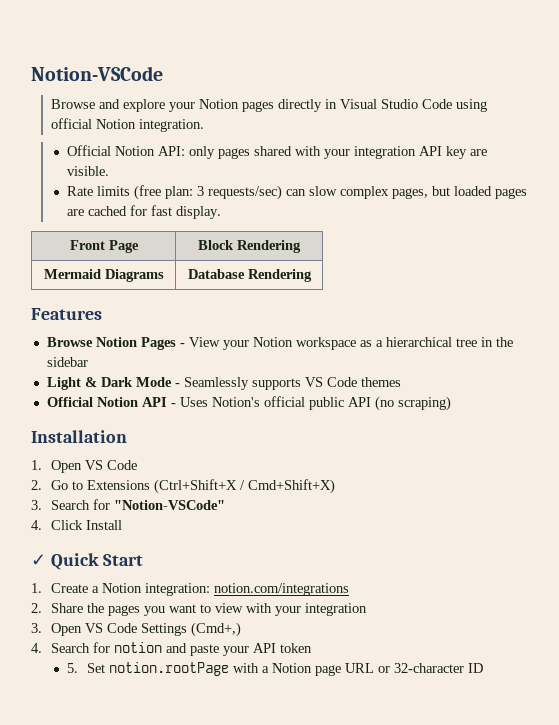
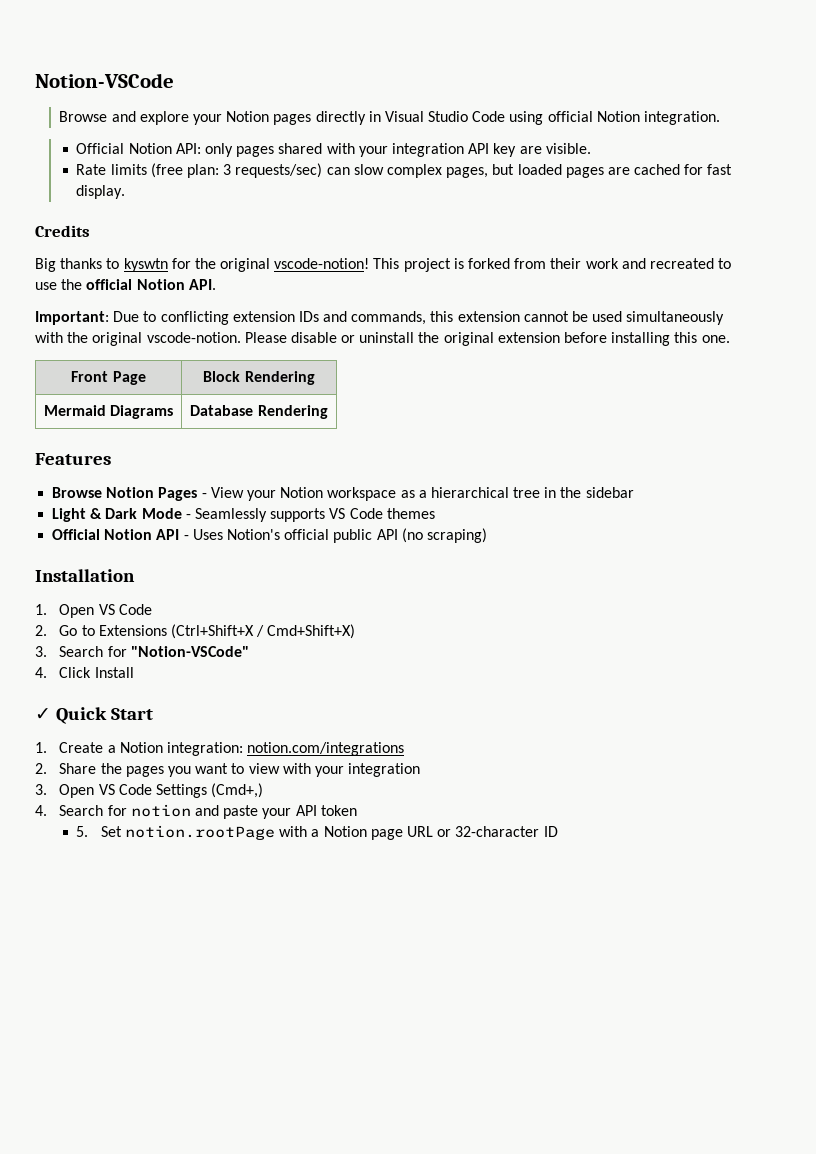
(221, 212) none -> [35,225,90,237] [35,258,732,272] [35,279,216,290] [35,311,725,325] [35,332,730,346] // Credits // Big thanks to kyswtn for the original vscode-notion! This project is forked from their work and recreated to use the official Notion API. // Important: Due to conflicting extension IDs and commands, this extension cannot be used simultaneously with the original vscode-notion. Please disable or uninstall the original extension before installing this one.

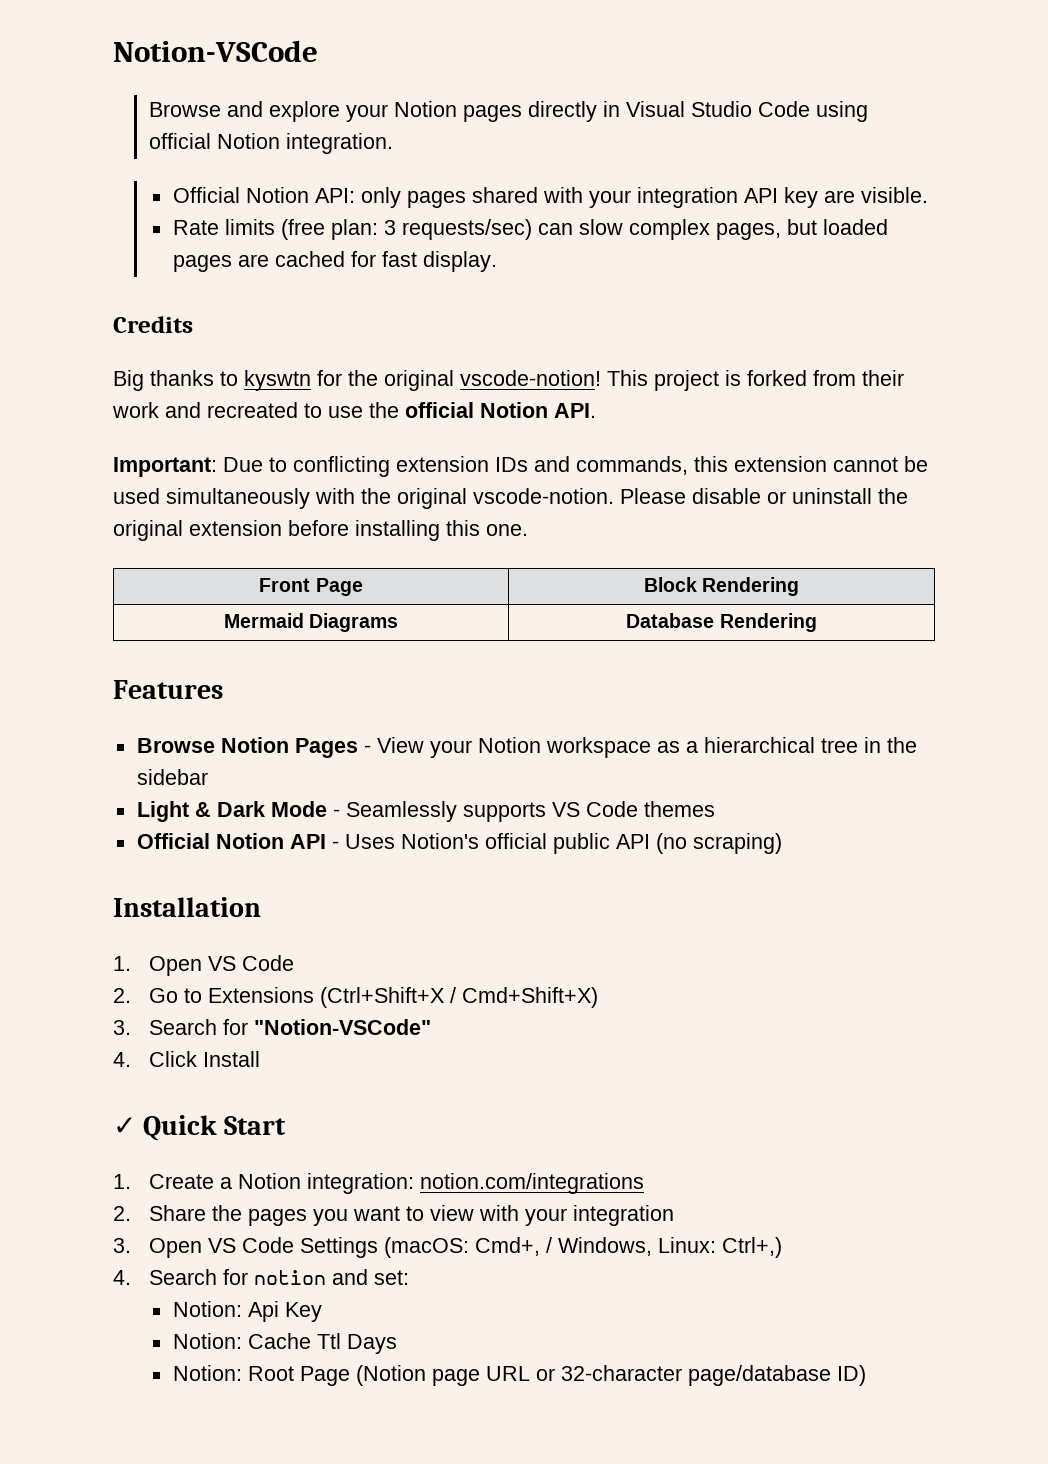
[211,783,264,798] (Cmd+,) -> [384,1237,783,1258] (macOS: Cmd+, / Windows, Linux: Ctrl+,)
[223,805,357,819] [76,825,367,840] paste your API token // 5. Set notion.rootPage with a Notion -> [374,1270,410,1285] [172,1301,322,1322] [172,1333,397,1354] [172,1365,426,1386] set: // Notion: Api Key // Notion: Cache Ttl Days // Notion: Root Page (Notion
[543,826,558,837] ID -> [687,1365,866,1386] page/database ID)

